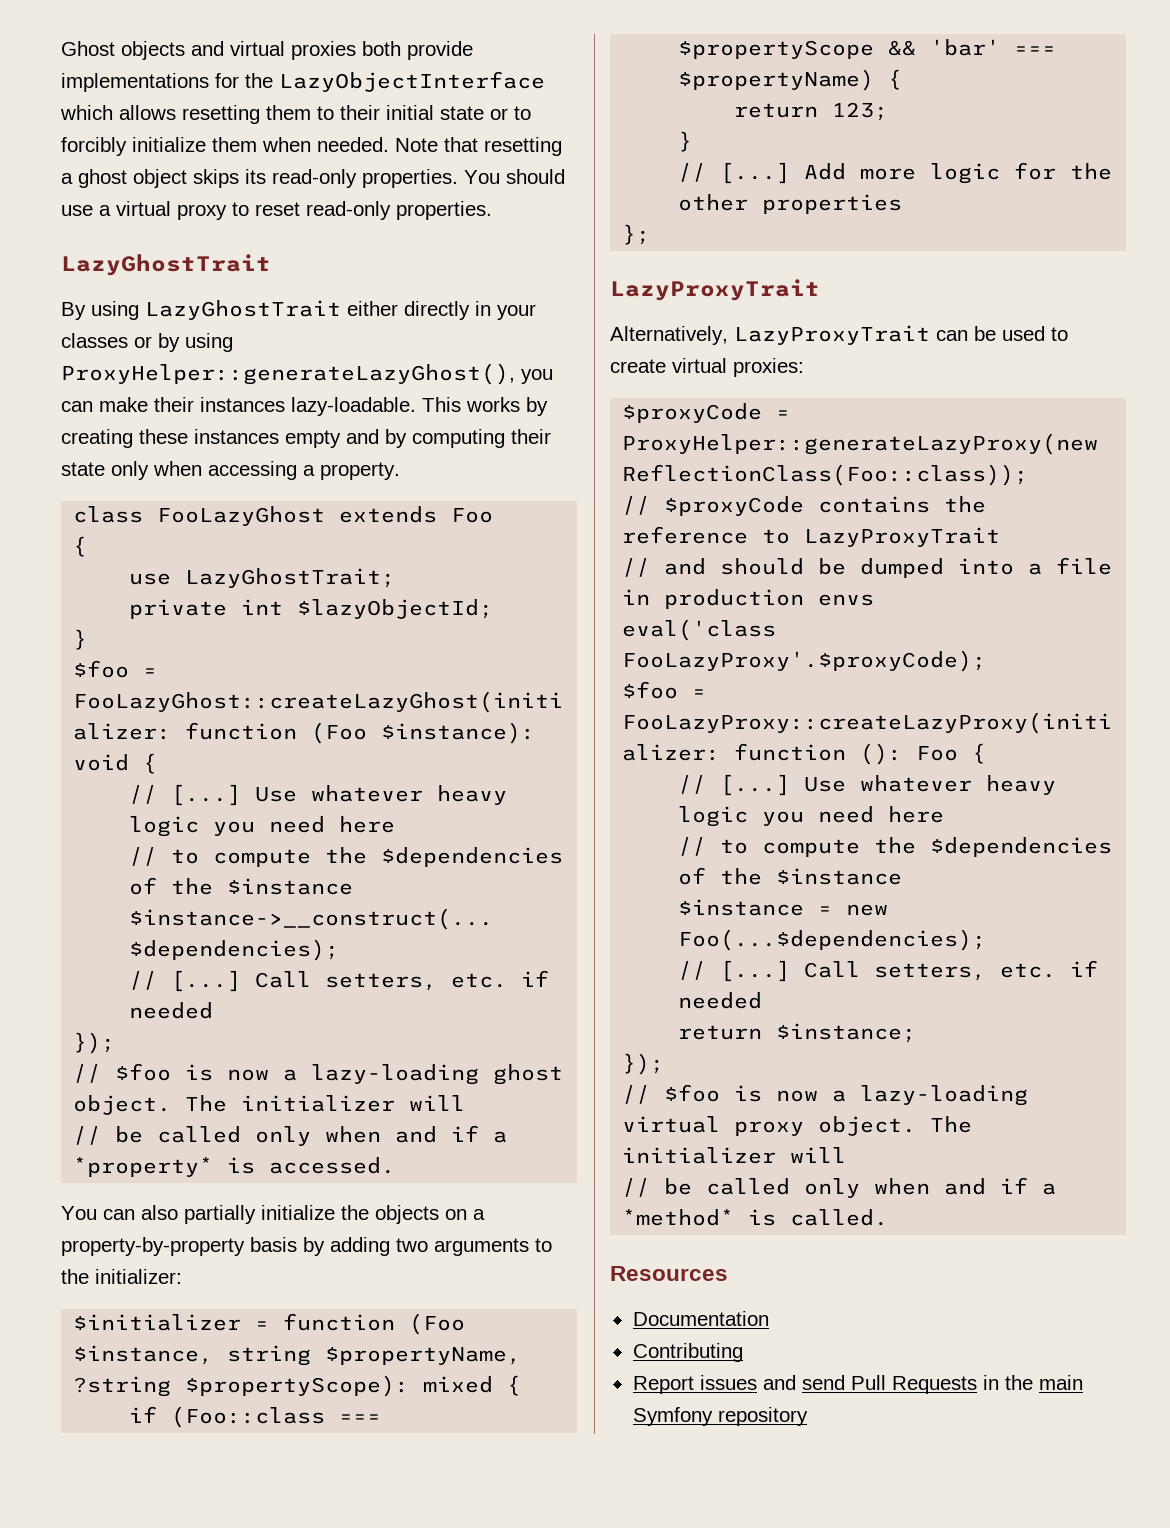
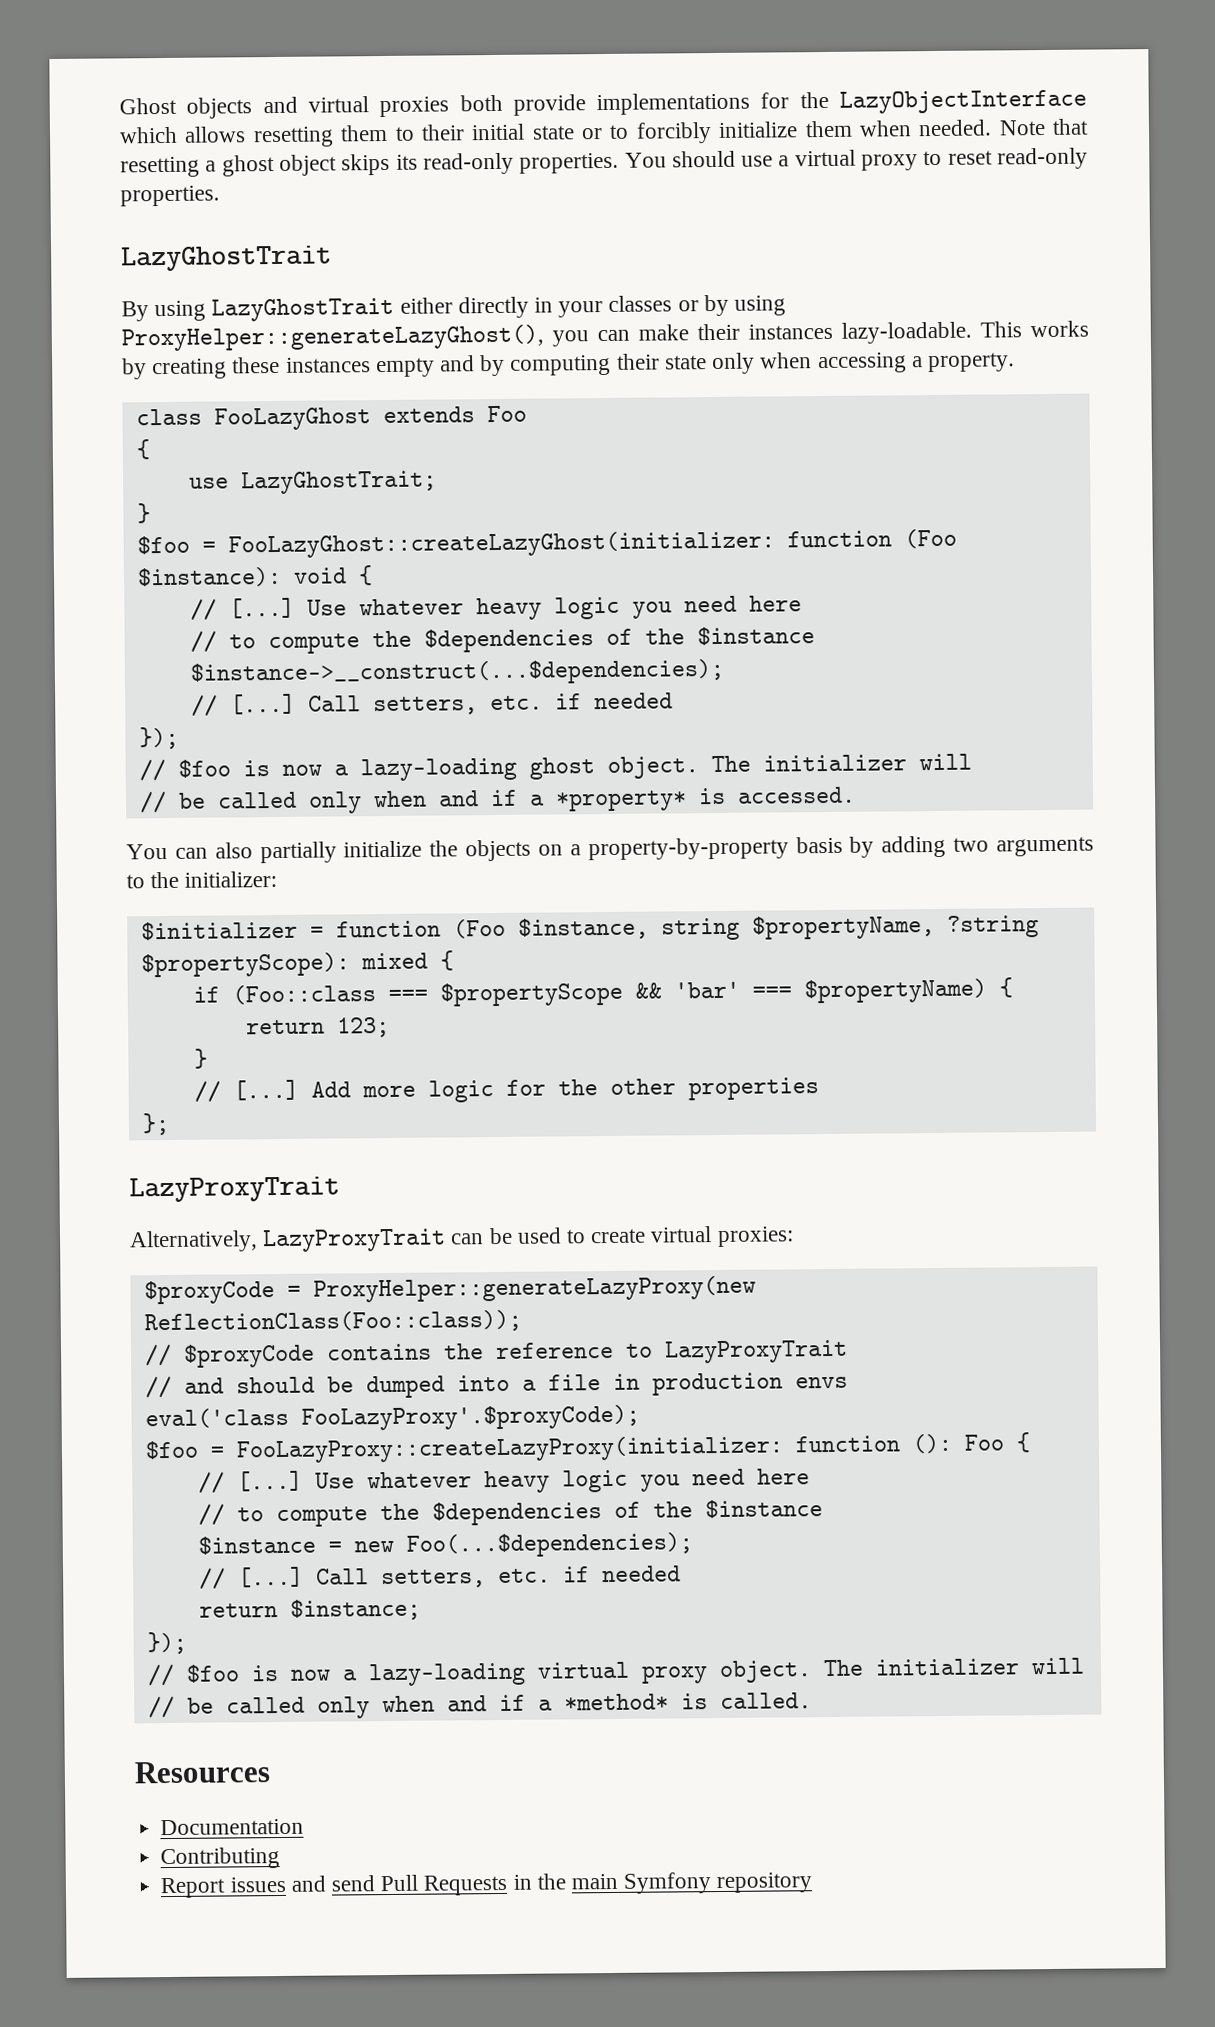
[129,599,494,619] // private int $lazyObjectId; -> (437, 482) none

